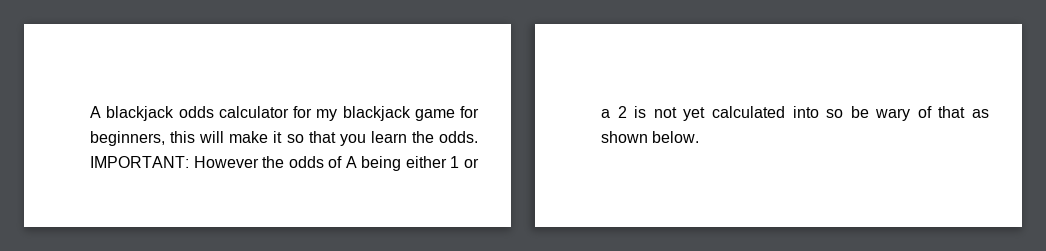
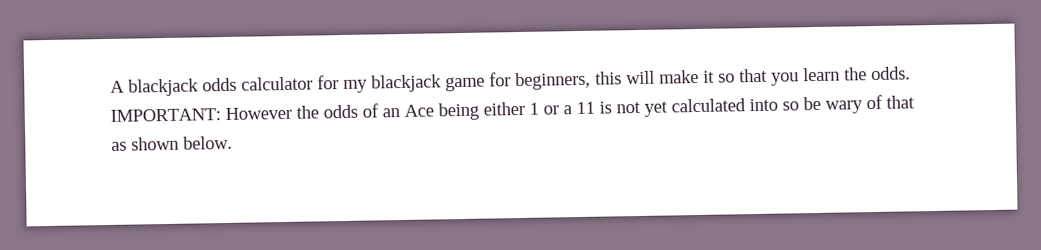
[345,156,357,168] A -> [382,104,434,118] an Ace
[617,106,627,118] 2 -> [576,101,595,115] 11

